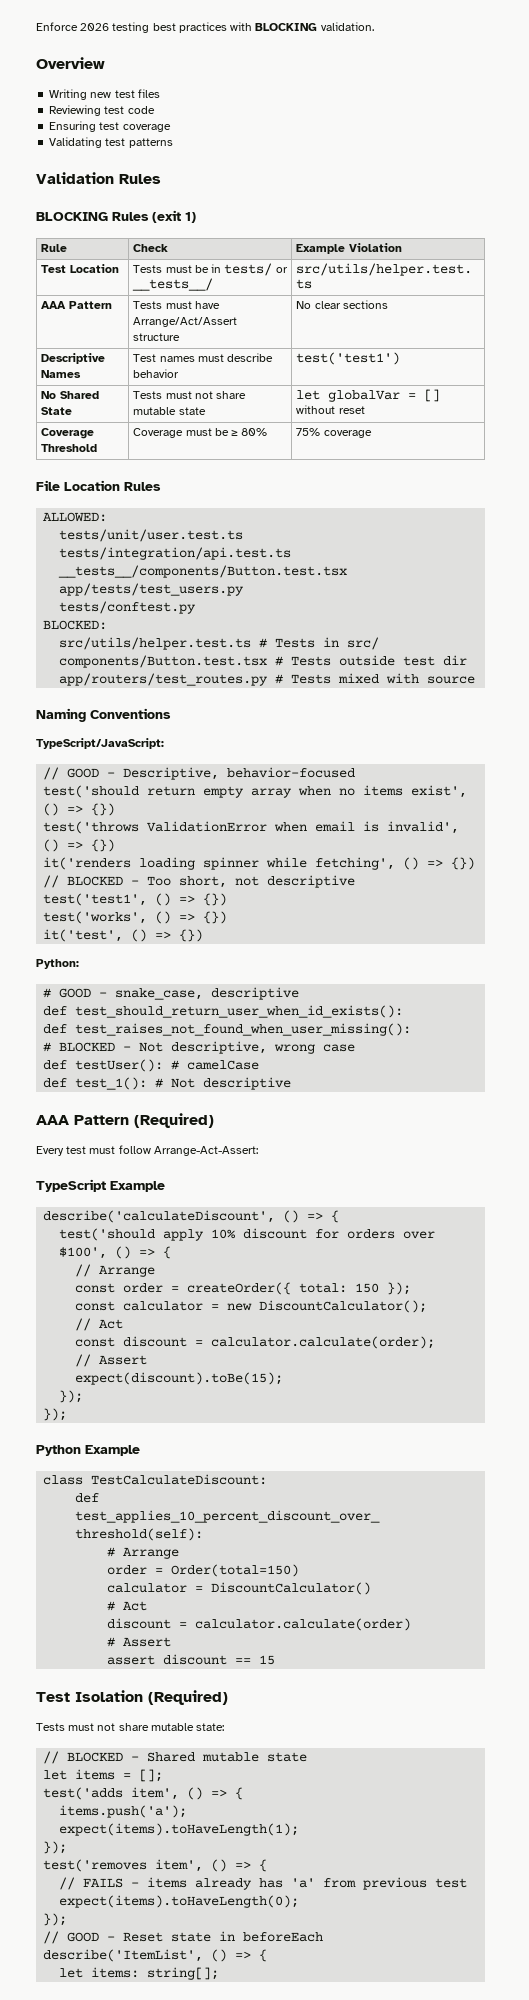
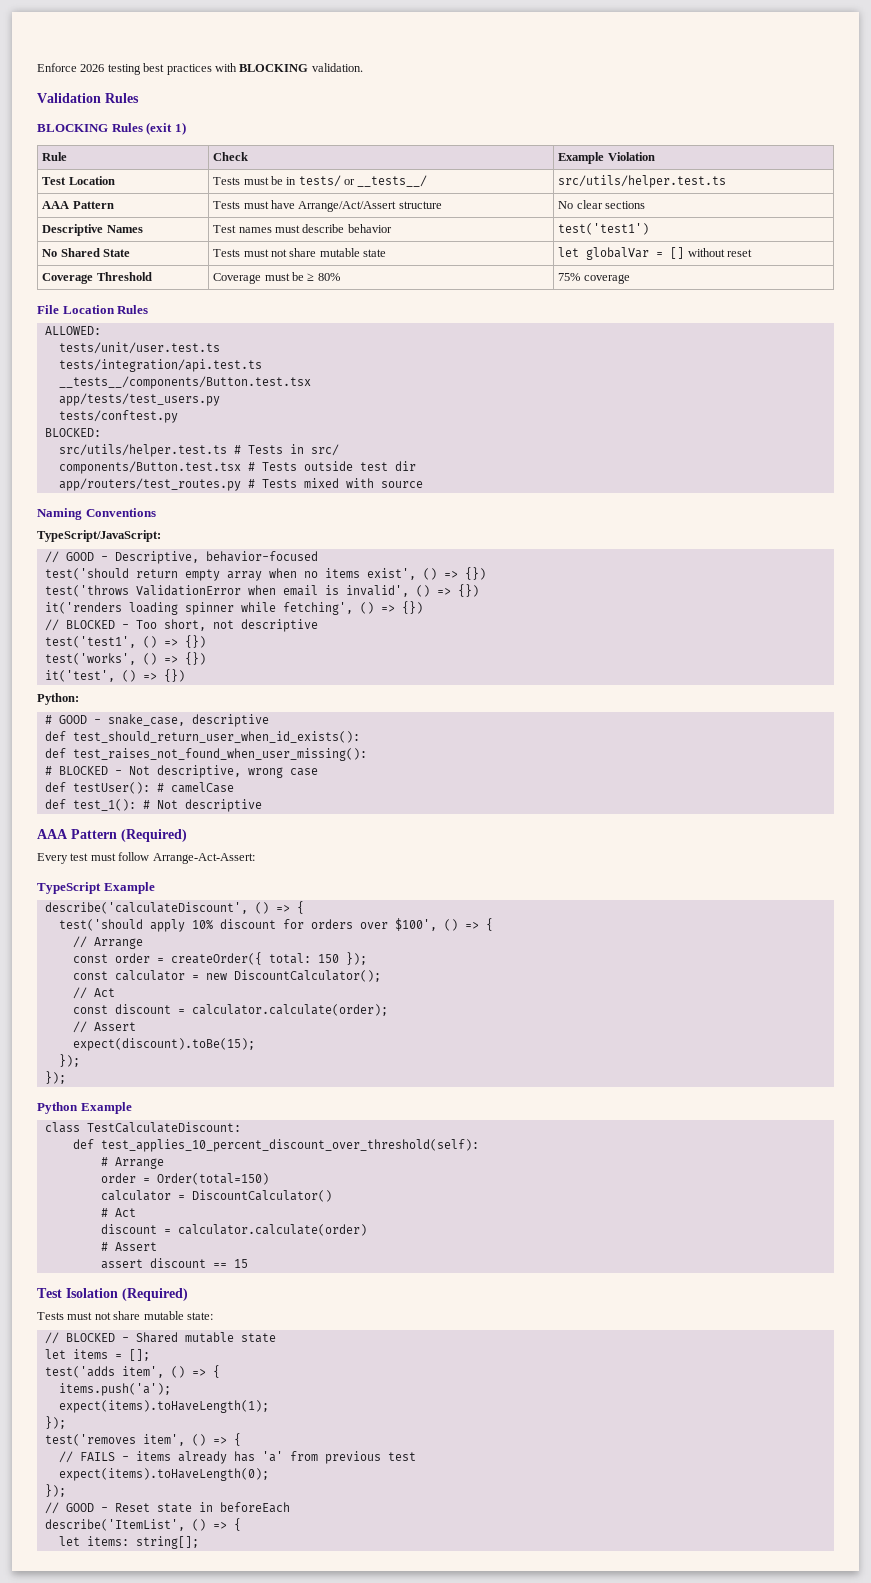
[36,57,105,69] [49,89,160,100] [49,105,155,116] [49,121,171,132] [49,137,173,148] // Overview // Writing new test files // Reviewing test code // Ensuring test coverage // Validating test patterns -> (363, 67) none

